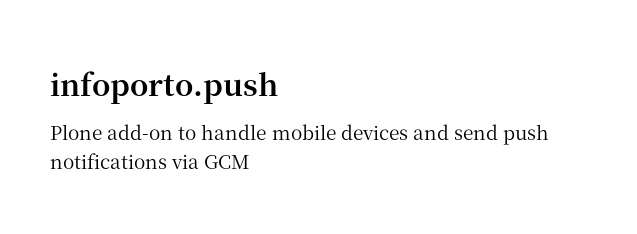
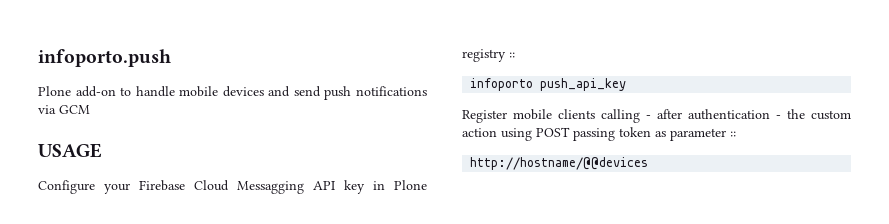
(251, 162) none -> [38,143,102,158] [38,180,427,194] [462,49,515,62] [470,78,627,91] [462,109,851,123] [462,127,736,141] [470,157,649,170] // USAGE // Configure your Firebase Cloud Messagging API key in Plone registry :: // infoporto push_api_key // Register mobile clients calling - after authentication - the custom action using POST passing token as parameter :: // http://hostname/@@devices

